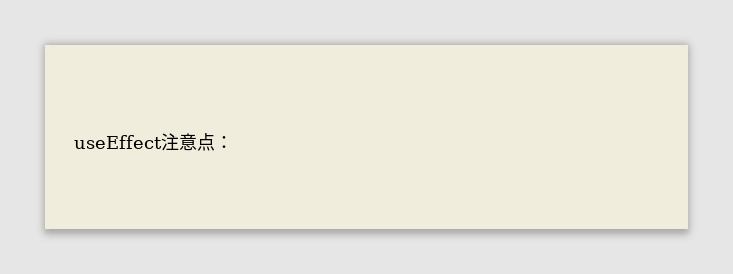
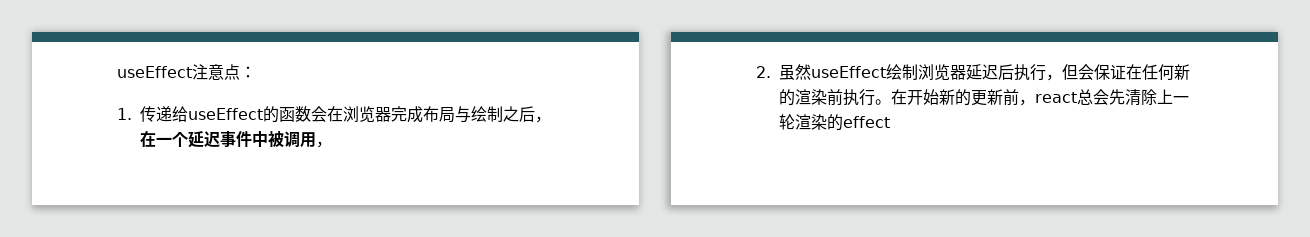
(233, 142) none -> [117,106,551,123] [140,130,332,148] [756,64,1190,81] [779,89,1189,106] [779,114,890,131] // 1.传递给useEffect的函数会在浏览器完成布局与绘制之后，在一个延迟事件中被调用， // 2.虽然useEffect绘制浏览器延迟后执行，但会保证在任何新的渲染前执行。在开始新的更新前，react总会先清除上一轮渲染的effect

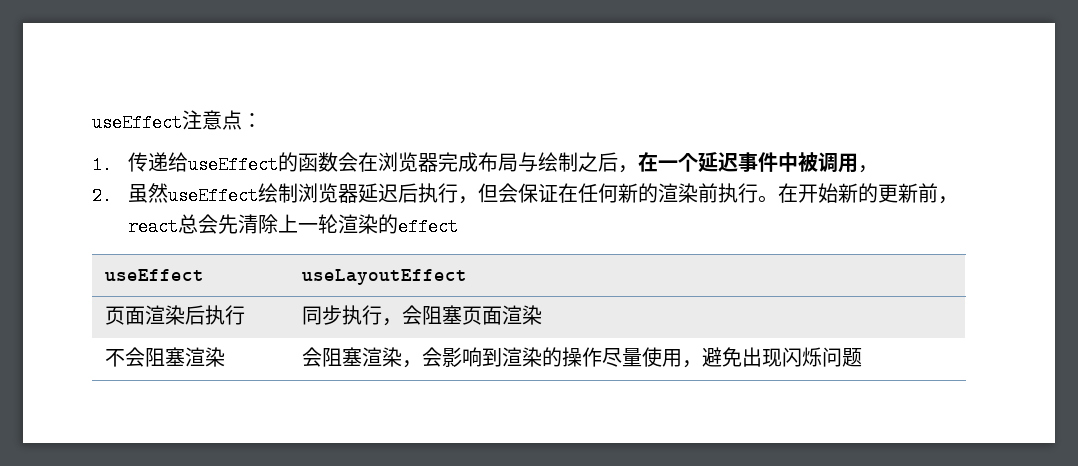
(890, 122) none -> [105,269,205,281] [302,269,468,285] [105,305,246,325] [302,305,543,326] [105,347,226,367] [302,347,863,368] // useEffect | useLayoutEffect // 页面渲染后执行 | 同步执行，会阻塞页面渲染 // 不会阻塞渲染 | 会阻塞渲染，会影响到渲染的操作尽量使用，避免出现闪烁问题

